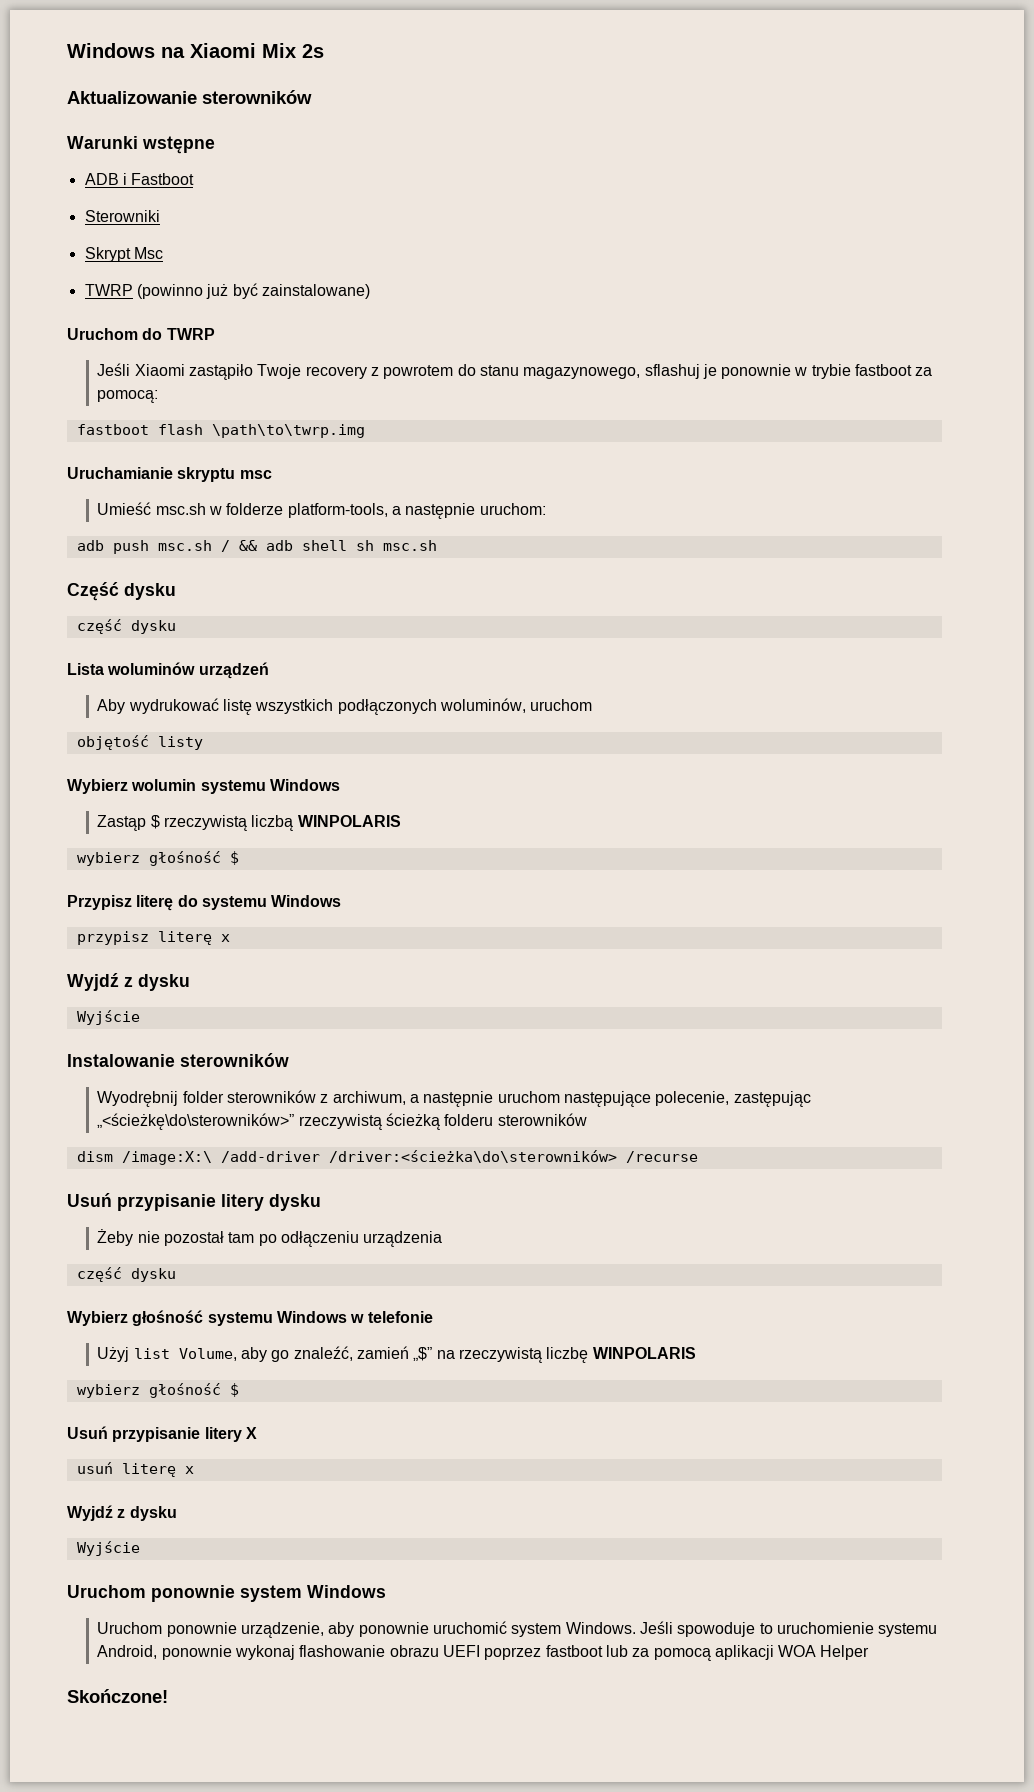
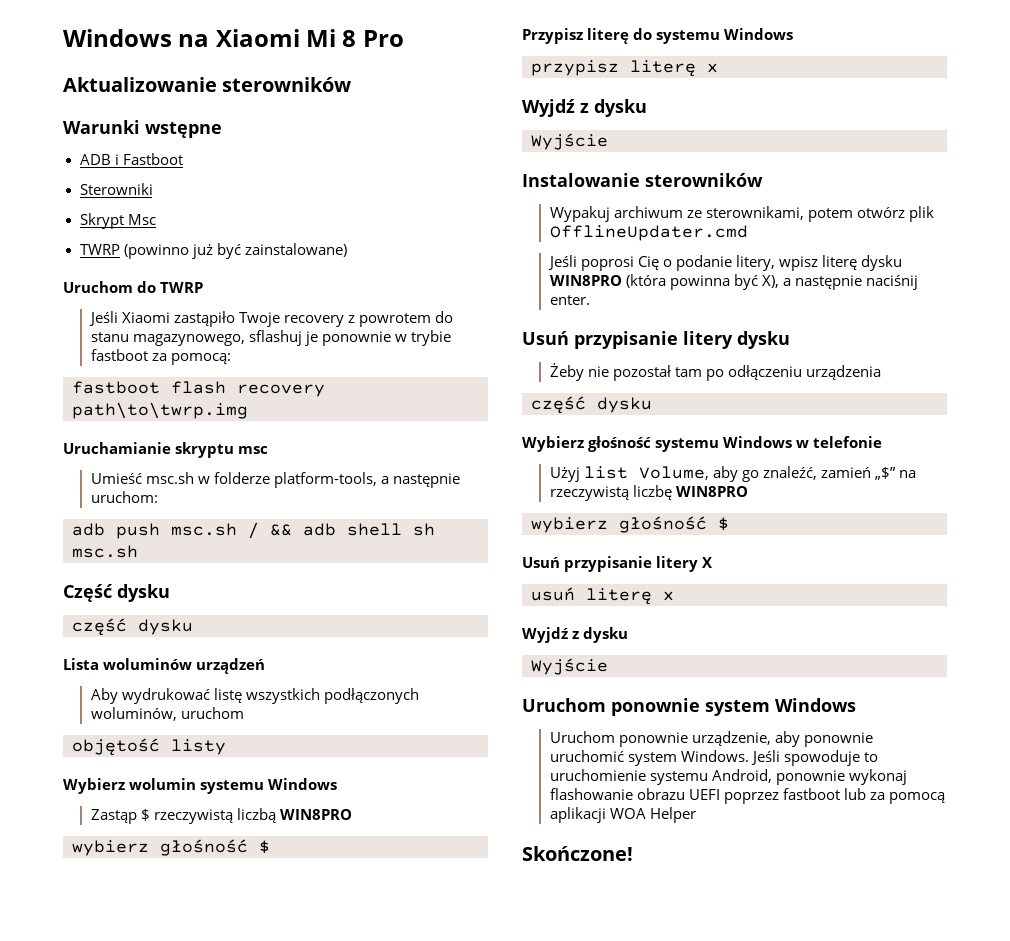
[262,43,324,58] Mix 2s -> [306,29,404,47] Mi 8 Pro
[211,424,365,438] \path\to\twrp.img -> [237,384,325,397] [72,402,248,419] recovery path\to\twrp.img
[297,815,401,827] WINPOLARIS -> [279,809,352,820] WIN8PRO
[97,1090,811,1107] [97,1113,587,1130] [76,1150,698,1165] Wyodrębnij folder sterowników z archiwum, a następnie uruchom następujące polecenie, zastępując „<ścieżkę\do\sterowników>” rzeczywistą ścieżką folderu sterowników // dism /image:X:\ /add-driver /driver:<ścieżka\do\sterowników> /recurse -> [549,206,934,222] [549,225,748,241] [547,255,903,271] [549,274,919,290] [549,295,590,305] Wypakuj archiwum ze sterownikami, potem otwórz plik OfflineUpdater.cmd // Jeśli poprosi Cię o podanie litery, wpisz literę dysku WIN8PRO (która powinna być X), a następnie naciśnij enter.
[592,1347,696,1359] WINPOLARIS -> [675,486,748,497] WIN8PRO

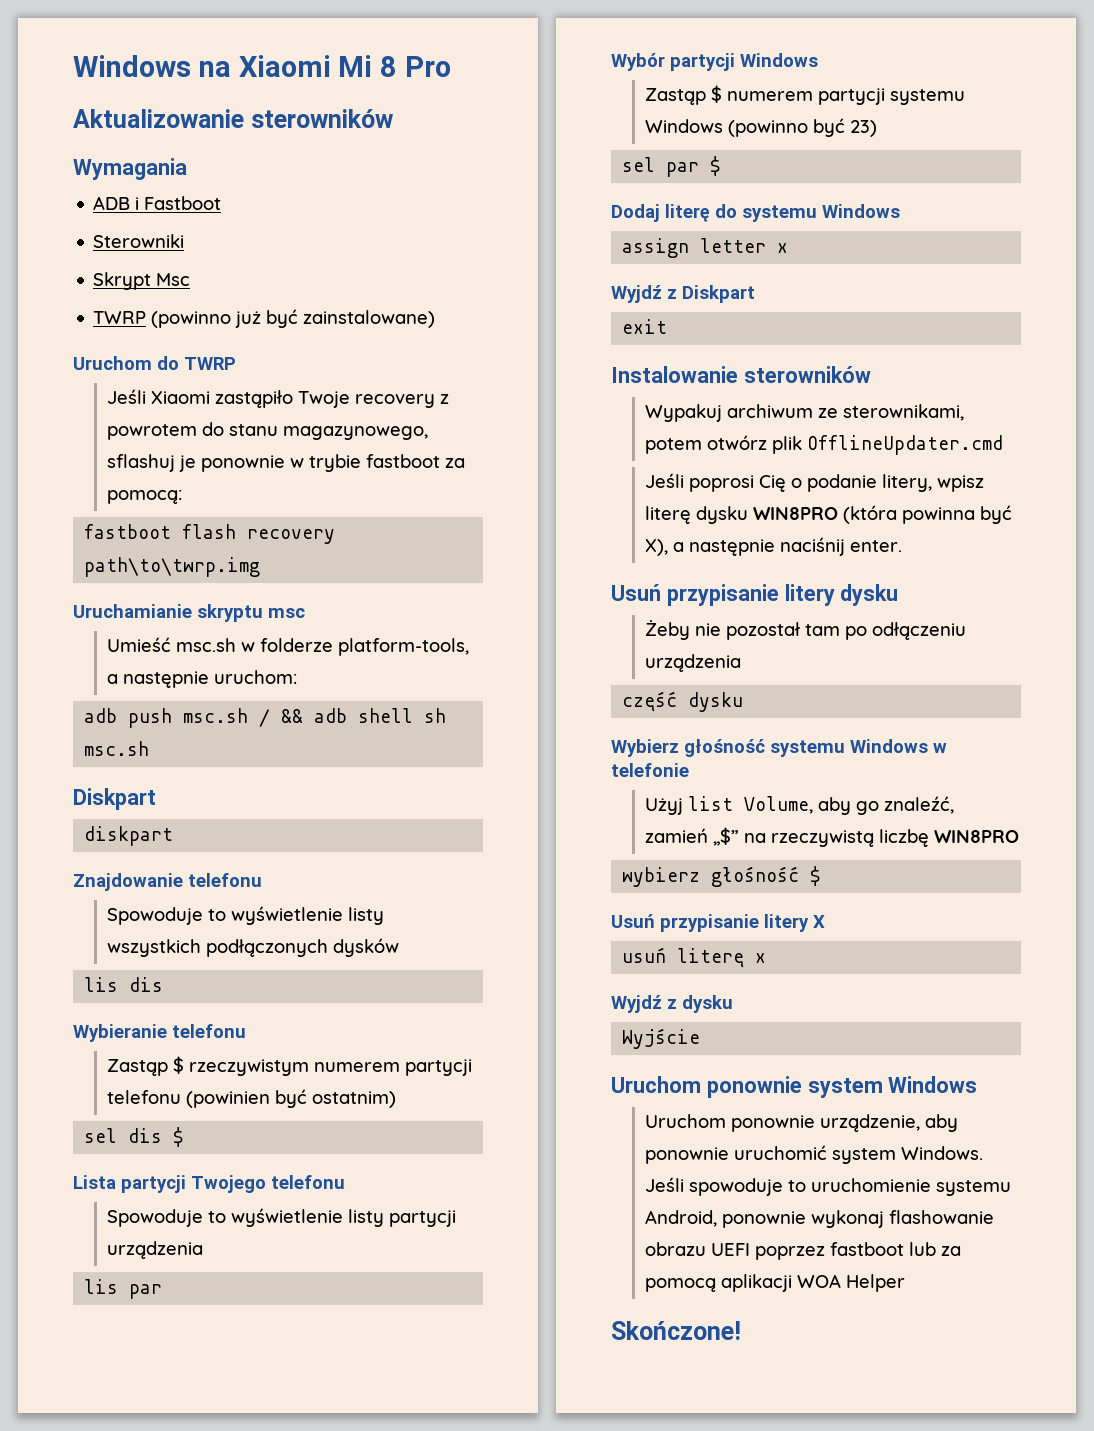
[63,120,222,138] Warunki wstępne -> [73,158,187,180] Wymagania
[63,584,170,602] [72,618,193,636] [63,658,266,674] [90,688,419,704] [90,707,244,721] [72,738,226,756] [63,778,338,794] [90,808,352,824] [72,839,270,856] [522,28,583,44] Część dysku // część dysku // Lista woluminów urządzeń // Aby wydrukować listę wszystkich podłączonych woluminów, uruchom // objętość listy // Wybierz wolumin systemu Windows // Zastąp $ rzeczywistą liczbą WIN8PRO // wybierz głośność $ // Przypisz -> [73,788,156,810] [84,826,174,846] [73,873,262,891] [107,906,385,925] [107,938,400,957] [84,977,164,992] [73,1024,246,1042] [107,1056,473,1076] [107,1089,397,1108] [84,1127,184,1147] [73,1175,345,1193] [107,1208,457,1227] [107,1241,204,1259] [84,1279,163,1299] [611,53,818,71] [645,85,966,105] [645,118,878,137] [622,156,721,177] [611,204,660,222] Diskpart // diskpart // Znajdowanie telefonu // Spowoduje to wyświetlenie listy wszystkich podłączonych dysków // lis dis // Wybieranie telefonu // Zastąp $ rzeczywistym numerem partycji telefonu (powinien być ostatnim) // sel dis $ // Lista partycji Twojego telefonu // Spowoduje to wyświetlenie listy partycji urządzenia // lis par // Wybór partycji Windows // Zastąp $ numerem partycji systemu Windows (powinno być 23) // sel par $ // Dodaj
[531,60,718,77] [522,99,647,117] [531,133,608,150] przypisz literę x // Wyjdź z dysku // Wyjście -> [622,238,789,258] [611,285,755,303] [622,319,668,334] assign letter x // Wyjdź z Diskpart // exit

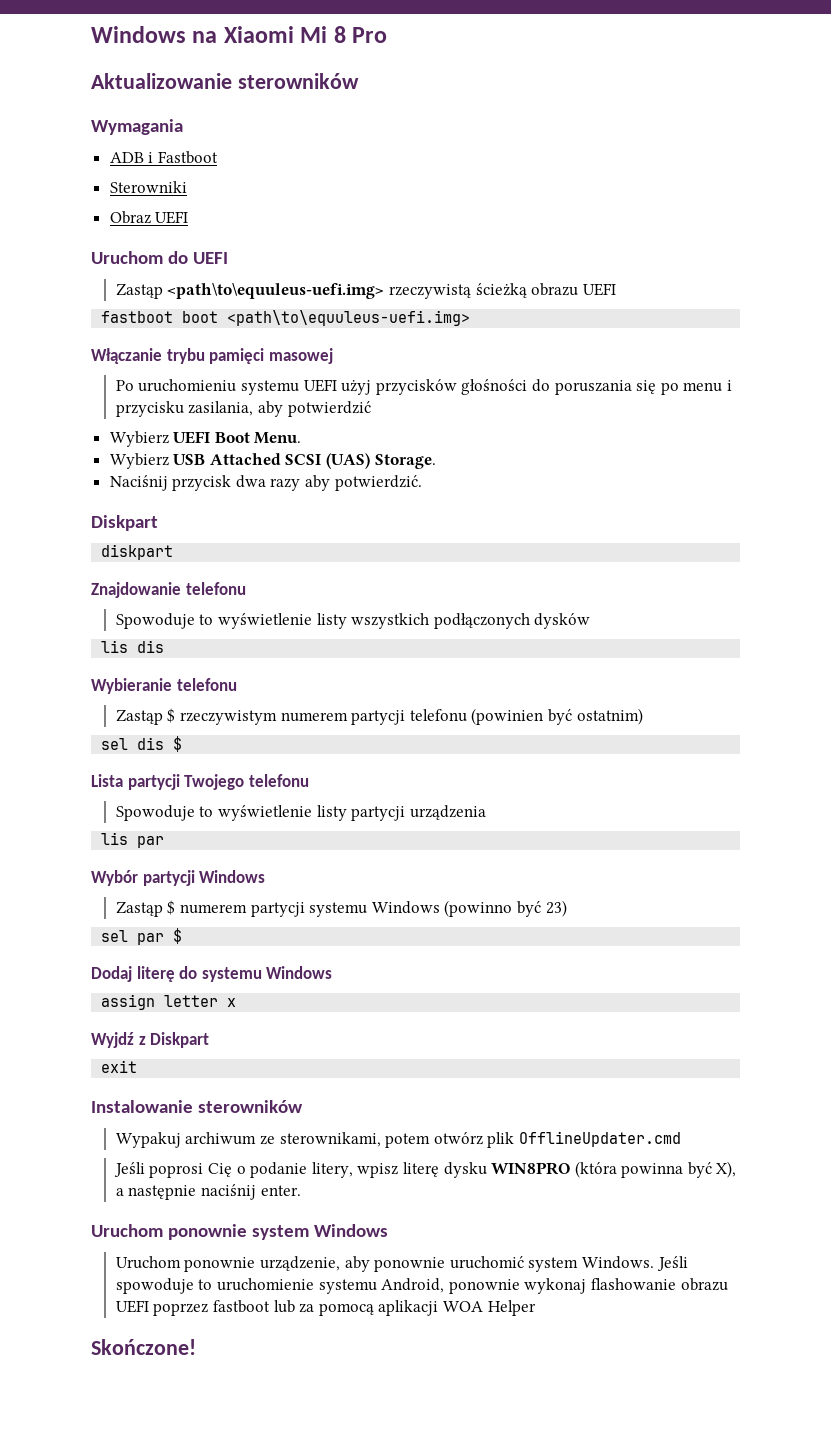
[93,272,191,290] [93,309,436,328] [73,356,236,370] [107,389,450,408] [107,422,429,440] [107,454,466,472] [107,490,183,504] [84,524,336,544] [84,557,261,577] [73,604,305,622] [107,637,470,656] [107,670,298,688] [84,708,447,728] [84,741,150,756] Skrypt Msc // TWRP (powinno już być zainstalowane) // Uruchom do TWRP // Jeśli Xiaomi zastąpiło Twoje recovery z powrotem do stanu magazynowego, sflashuj je ponownie w trybie fastboot za pomocą: // fastboot flash recovery path\to\twrp.img // Uruchamianie skryptu msc // Umieść msc.sh w folderze platform-tools, a następnie uruchom: // adb push msc.sh / && adb shell sh msc.sh -> [109,211,189,224] [91,251,229,264] [115,283,616,299] [101,310,471,326] [91,348,333,364] [115,379,732,395] [115,401,371,417] [109,431,302,447] [109,453,436,469] [109,475,422,491] Obraz UEFI // Uruchom do UEFI // Zastąp <path\to\equuleus-uefi.img> rzeczywistą ścieżką obrazu UEFI // fastboot boot <path\to\equuleus-uefi.img> // Włączanie trybu pamięci masowej // Po uruchomieniu systemu UEFI użyj przycisków głośności do poruszania się po menu i przycisku zasilania, aby potwierdzić // Wybierz UEFI Boot Menu. // Wybierz USB Attached SCSI (UAS) Storage. // Naciśnij przycisk dwa razy aby potwierdzić.
[611,584,899,606] [645,620,967,640] [645,654,742,672] [622,691,744,712] [611,739,947,757] [611,763,689,777] [645,796,955,815] [645,827,1020,847] [622,866,821,887] [611,914,825,932] [622,947,767,968] [611,995,733,1013] [622,1028,701,1049] // Usuń przypisanie litery dysku // Żeby nie pozostał tam po odłączeniu urządzenia // część dysku // Wybierz głośność systemu Windows w telefonie // Użyj list Volume, aby go znaleźć, zamień „$” na rzeczywistą liczbę WIN8PRO // wybierz głośność $ // Usuń przypisanie litery X // usuń literę x // Wyjdź z dysku // Wyjście -> (301, 1190) none

